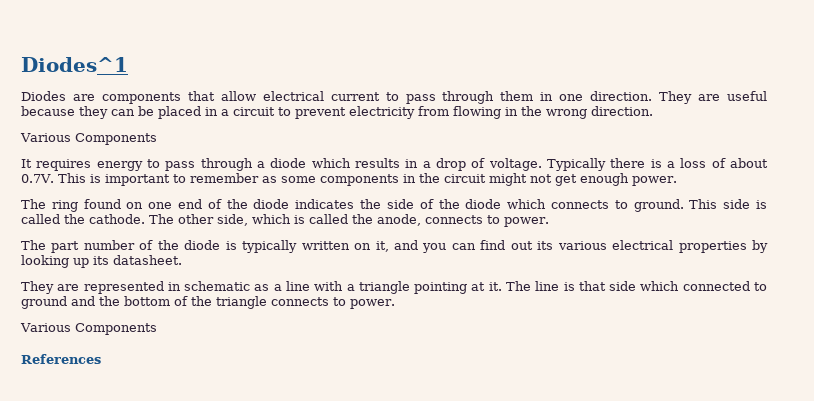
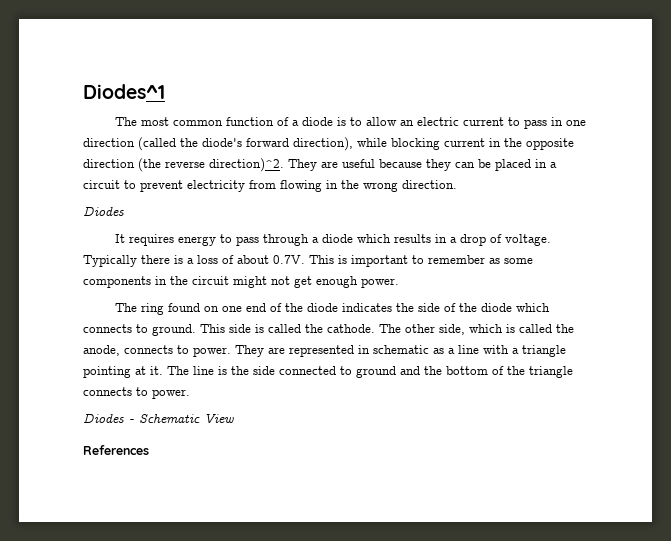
[21,91,653,104] Diodes are components that allow electrical current to pass through them in one direction. -> [115,117,587,129] [83,137,574,151] [83,158,284,172] The most common function of a diode is to allow an electric current to pass in one direction (called the diode's forward direction), while blocking current in the opposite direction (the reverse direction)^2.
[20,133,157,145] Various Components -> [83,206,124,216] Diodes
[21,240,769,253] [21,255,182,268] // The part number of the diode is typically written on it, and you can find out its various electrical properties by looking up its datasheet. // -> (231, 352) none
[578,281,680,291] that side which -> [231,366,275,375] the side
[20,323,157,335] Various Components -> [83,413,234,424] Diodes - Schematic View

